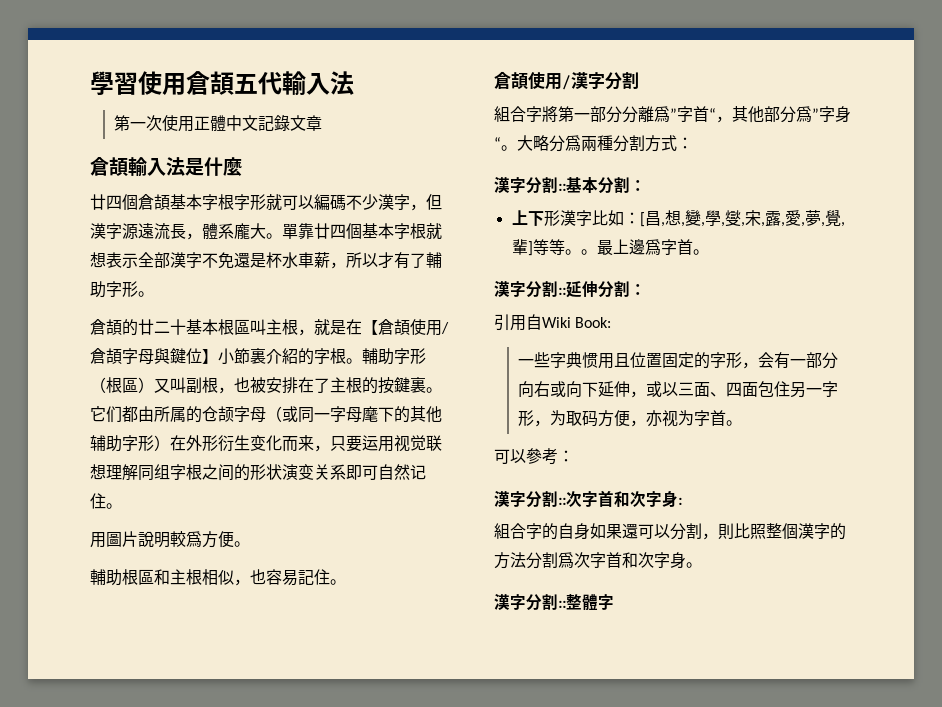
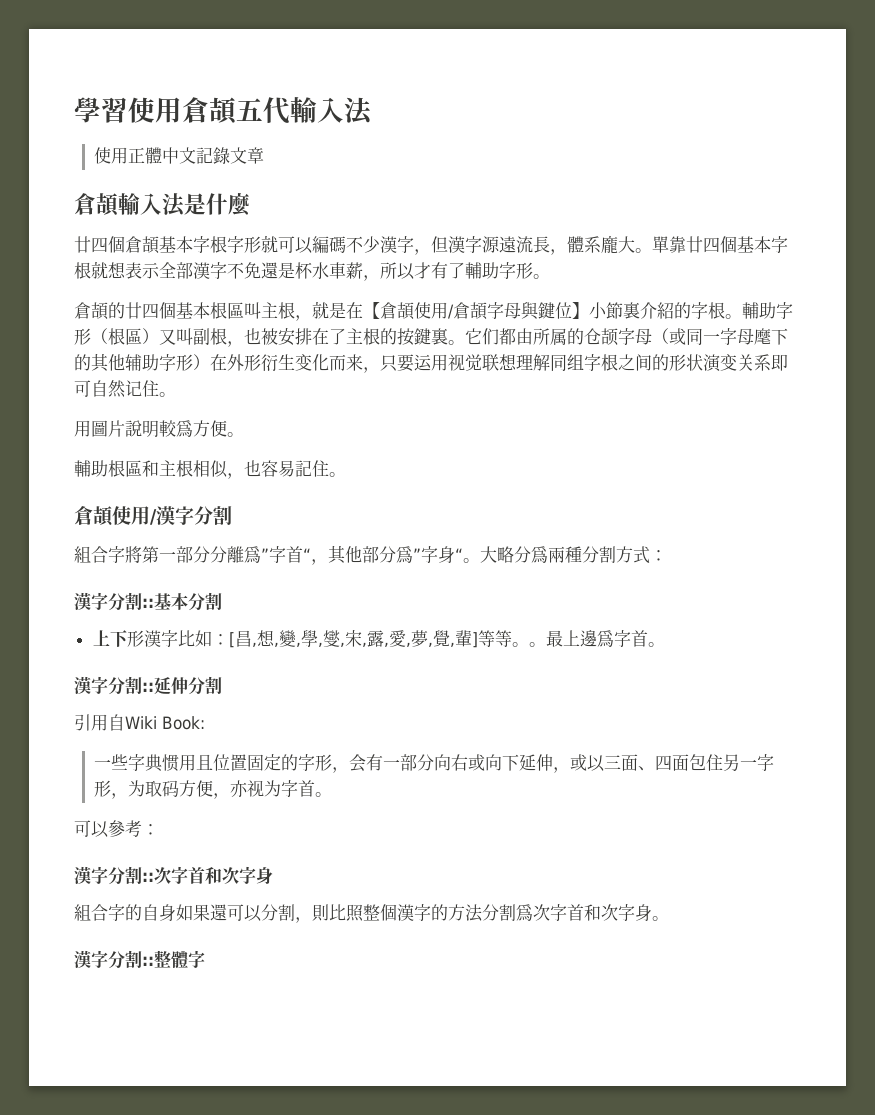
[114,115,163,131] 第一次 -> (373, 111) none
[154,319,186,335] 二十 -> [142,302,176,319] 四個
[630,180,646,191] ： -> (222, 601) none
[630,284,646,295] ： -> (222, 685) none
[678,497,682,505] : -> (273, 875) none

